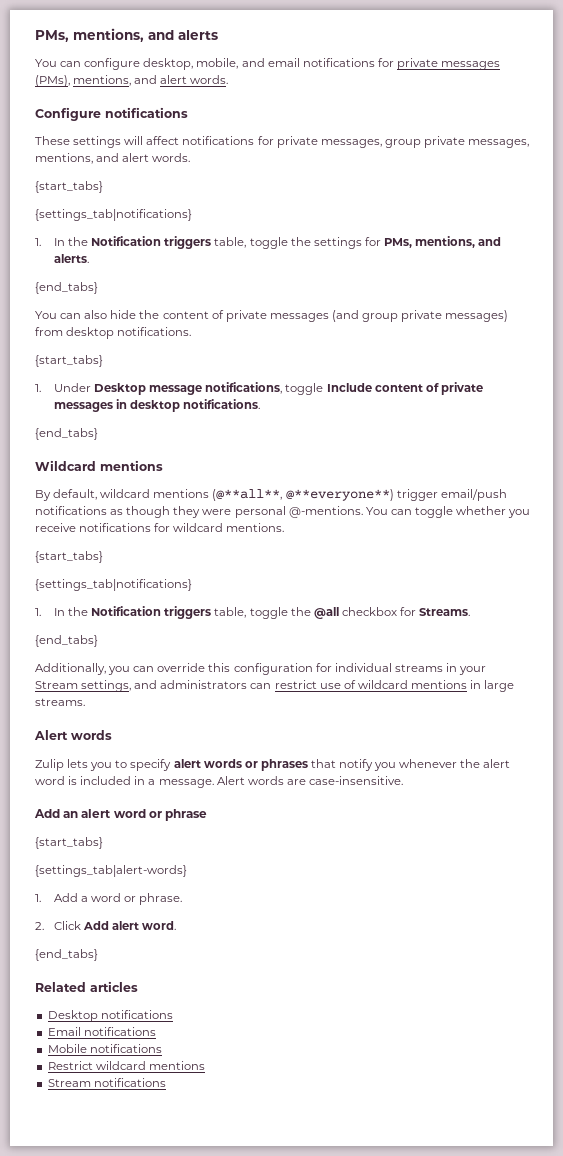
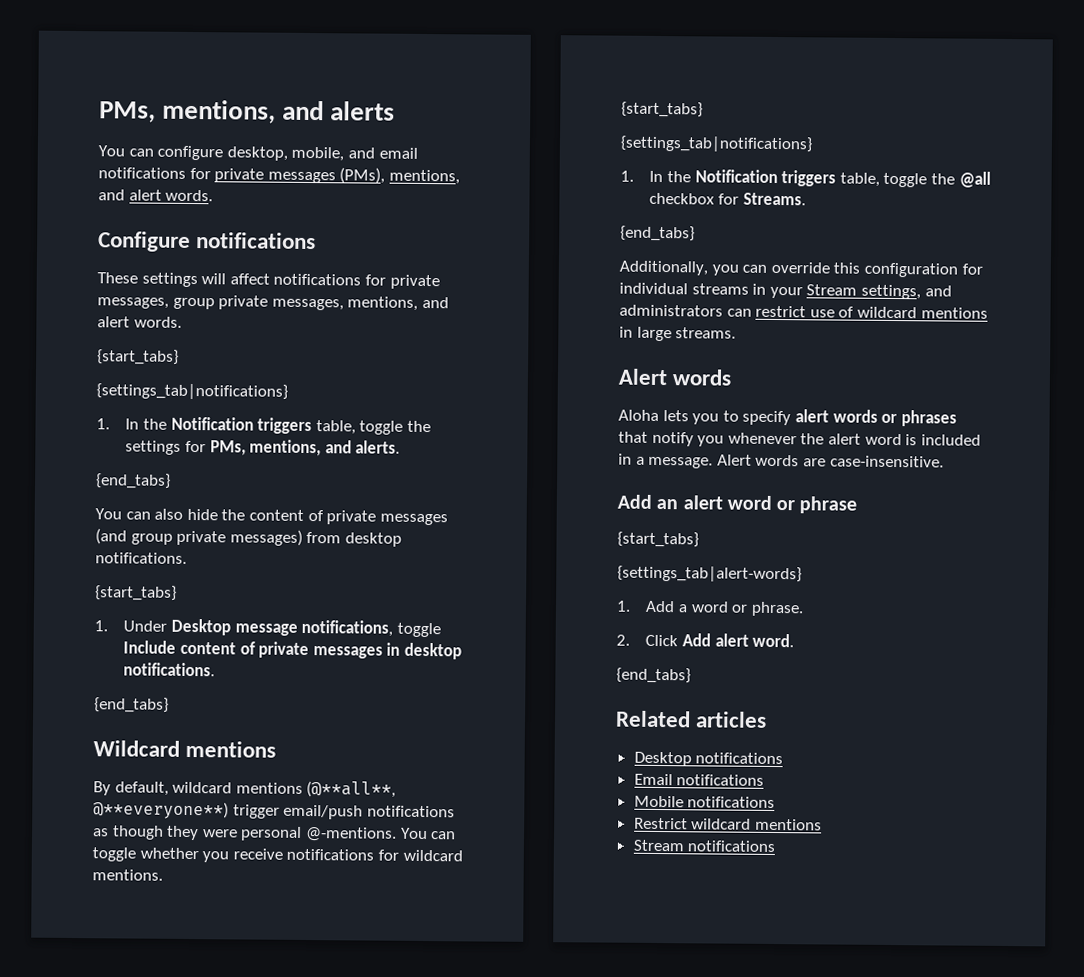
[35,759,64,771] Zulip -> [618,409,659,421] Aloha

